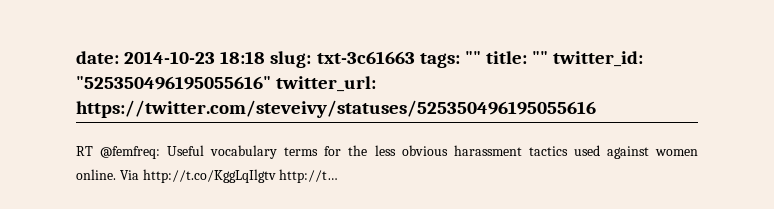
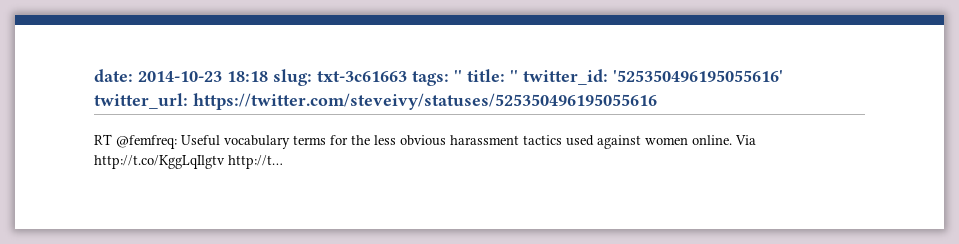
[464,51,644,67] [76,76,271,90] "" title: "" twitter_id: "525350496195055616" -> [454,69,783,85] '' title: '' twitter_id: '525350496195055616'

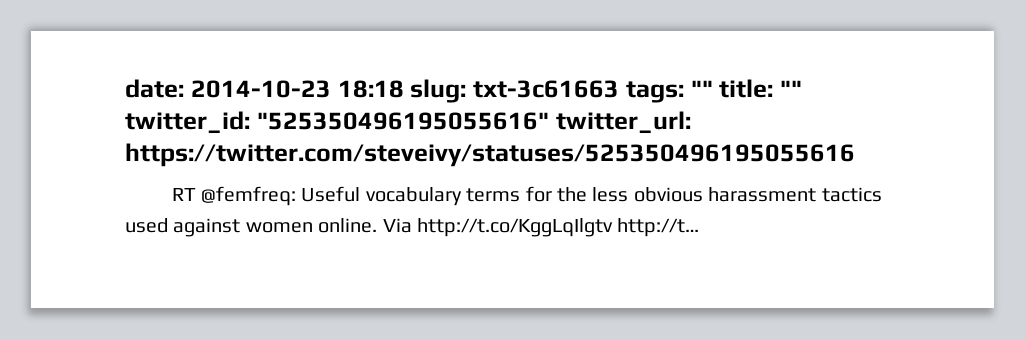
[454,69,783,85] '' title: '' twitter_id: '525350496195055616' -> [690,79,802,98] [125,111,549,134] "" title: "" twitter_id: "525350496195055616"

